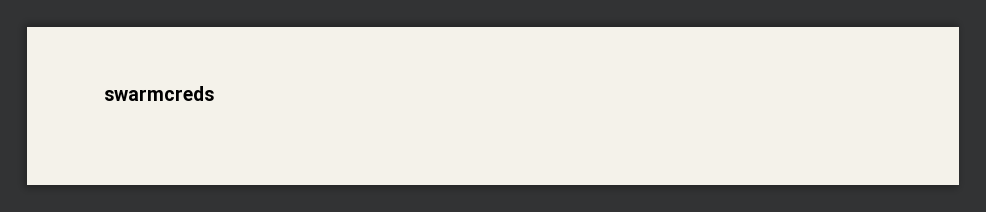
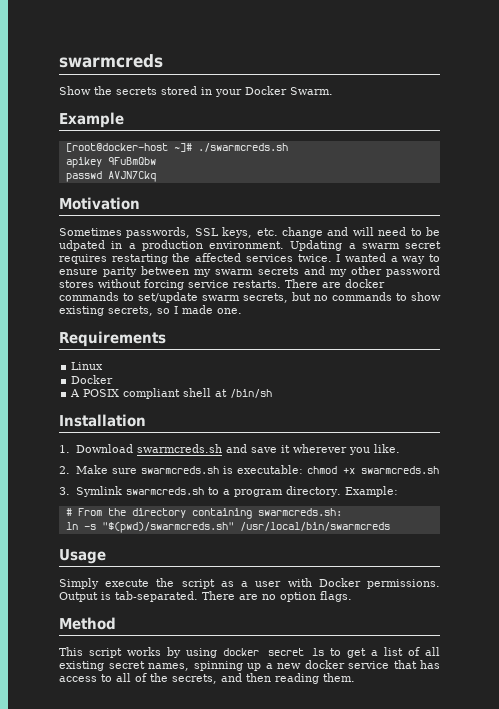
(214, 93) none -> [59,86,333,97] [59,112,124,128] [65,143,288,152] [65,157,156,168] [65,171,156,182] [59,197,140,210] [59,227,440,238] [59,240,441,251] [59,253,440,264] [59,266,440,277] [59,279,385,290] [59,292,441,303] [59,305,242,316] [59,331,166,347] [71,362,104,370] [71,375,114,384] [70,388,273,399] [59,414,146,427] [59,444,401,455] [59,465,440,474] [59,486,399,497] [65,508,342,519] [65,522,390,533] [59,549,106,564] [59,578,441,589] [59,591,352,602] [59,617,116,630] [59,647,441,658] [59,660,440,671] [59,673,355,684] // Show the secrets stored in your Docker Swarm. // Example // [root@docker-host ~]# ./swarmcreds.sh // apikey 9FuBmQbw // passwd AVJN7Ckq // Motivation // Sometimes passwords, SSL keys, etc. change and will need to be udpated in a production environment. Updating a swarm secret requires restarting the affected services twice. I wanted a way to ensure parity between my swarm secrets and my other password stores without forcing service restarts. There are docker commands to set/update swarm secrets, but no commands to show existing secrets, so I made one. // Requirements // Linux // Docker // A POSIX compliant shell at /bin/sh // Installation // 1. Download swarmcreds.sh and save it wherever you like. // 2. Make sure swarmcreds.sh is executable: chmod +x swarmcreds.sh // 3. Symlink swarmcreds.sh to a program directory. Example: // # From the directory containing swarmcreds.sh: // ln -s "$(pwd)/swarmcreds.sh" /usr/local/bin/swarmcreds // Usage // Simply execute the script as a user with Docker permissions. Output is tab-separated. There are no option flags. // Method // This script works by using docker secret ls to get a list of all existing secret names, spinning up a new docker service that has access to all of the secrets, and then reading them.

